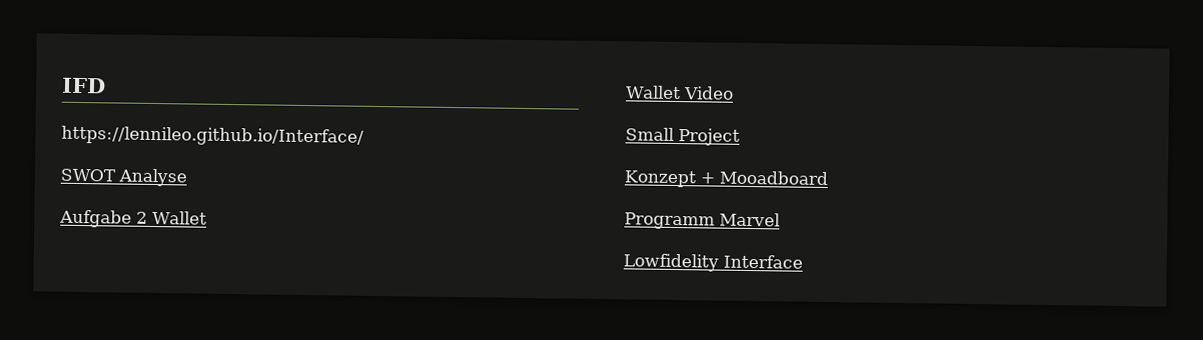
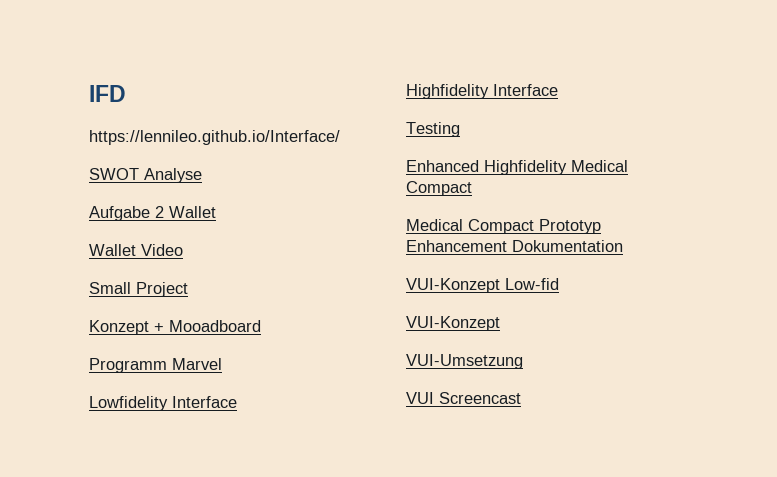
(803, 261) none -> [406,84,558,99] [406,122,460,137] [406,160,628,175] [406,181,472,196] [406,219,601,234] [406,240,623,252] [406,278,559,293] [406,316,500,331] [406,354,523,369] [406,392,521,404] // Highfidelity Interface // Testing // Enhanced Highfidelity Medical Compact // Medical Compact Prototyp Enhancement Dokumentation // VUI-Konzept Low-fid // VUI-Konzept // VUI-Umsetzung // VUI Screencast

